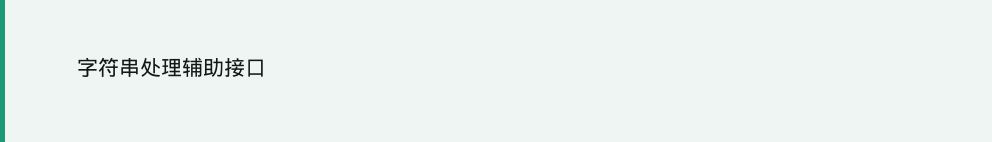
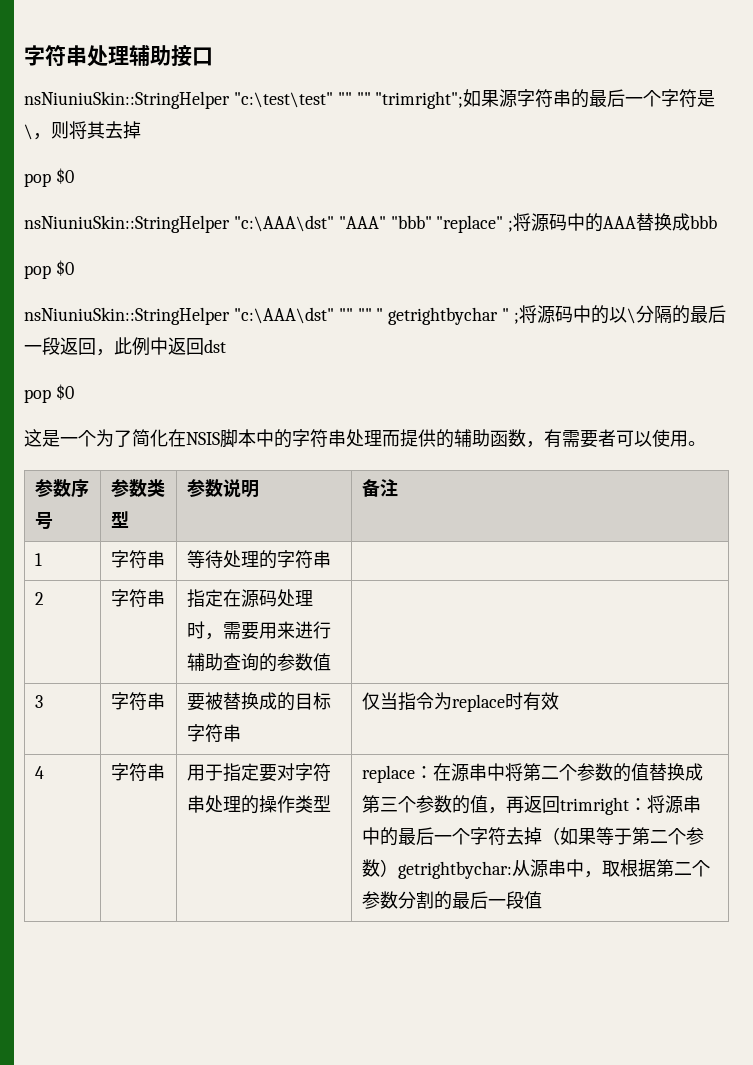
(266, 68) none -> [24,89,716,109] [24,121,141,140] [24,168,74,187] [24,213,718,233] [24,260,74,279] [24,305,727,325] [24,337,226,356] [24,384,74,403] [24,429,706,448] [35,479,90,498] [35,512,54,529] [111,479,166,497] [111,511,130,528] [187,479,260,498] [362,479,399,497] [35,553,43,566] [111,550,166,569] [187,550,332,569] [35,592,45,605] [111,589,166,608] [187,589,314,608] [187,621,332,640] [187,653,332,672] [35,695,44,708] [111,692,166,711] [187,692,332,711] [187,724,242,743] [362,692,560,712] [35,766,45,779] [111,763,166,782] [187,763,332,782] [187,795,332,814] [362,763,704,783] [362,795,702,815] [362,827,705,846] [362,859,711,879] [362,891,543,910] // nsNiuniuSkin::StringHelper "c:\test\test" "" "" "trimright";如果源字符串的最后一个字符是\，则将其去掉 // pop $0 // nsNiuniuSkin::StringHelper "c:\AAA\dst" "AAA" "bbb" "replace" ;将源码中的AAA替换成bbb // pop $0 // nsNiuniuSkin::StringHelper "c:\AAA\dst" "" "" " getrightbychar " ;将源码中的以\分隔的最后一段返回，此例中返回dst // pop $0 // 这是一个为了简化在NSIS脚本中的字符串处理而提供的辅助函数，有需要者可以使用。 // 参数序号 | 参数类型 | 参数说明 | 备注 // 1 | 字符串 | 等待处理的字符串 | // 2 | 字符串 | 指定在源码处理时，需要用来进行辅助查询的参数值 | // 3 | 字符串 | 要被替换成的目标字符串 | 仅当指令为replace时有效 // 4 | 字符串 | 用于指定要对字符串处理的操作类型 | replace：在源串中将第二个参数的值替换成第三个参数的值，再返回trimright：将源串中的最后一个字符去掉（如果等于第二个参数）getrightbychar:从源串中，取根据第二个参数分割的最后一段值

